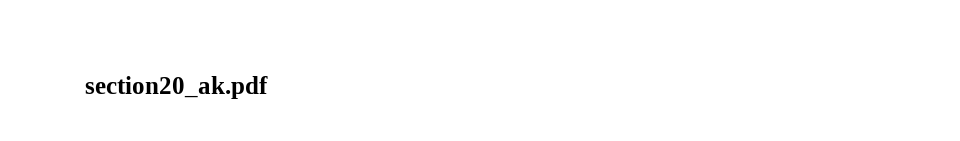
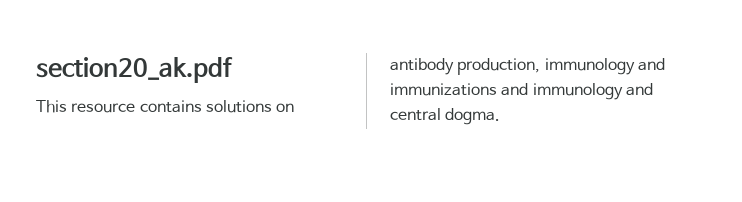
(268, 87) none -> [36,100,295,113] [390,58,665,75] [390,83,653,100] [390,108,501,125] // This resource contains solutions on antibody production, immunology and immunizations and immunology and central dogma.

